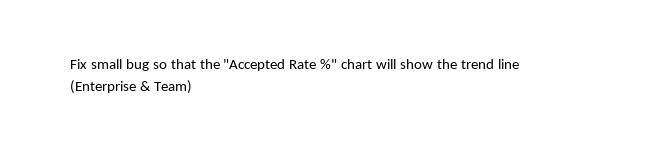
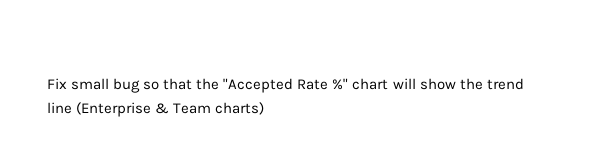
[153,80,192,94] Team) -> [173,102,265,115] Team charts)

